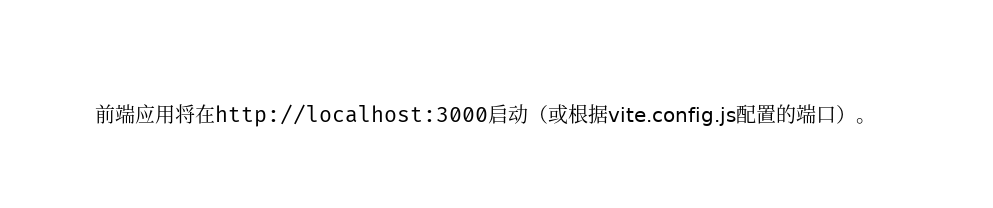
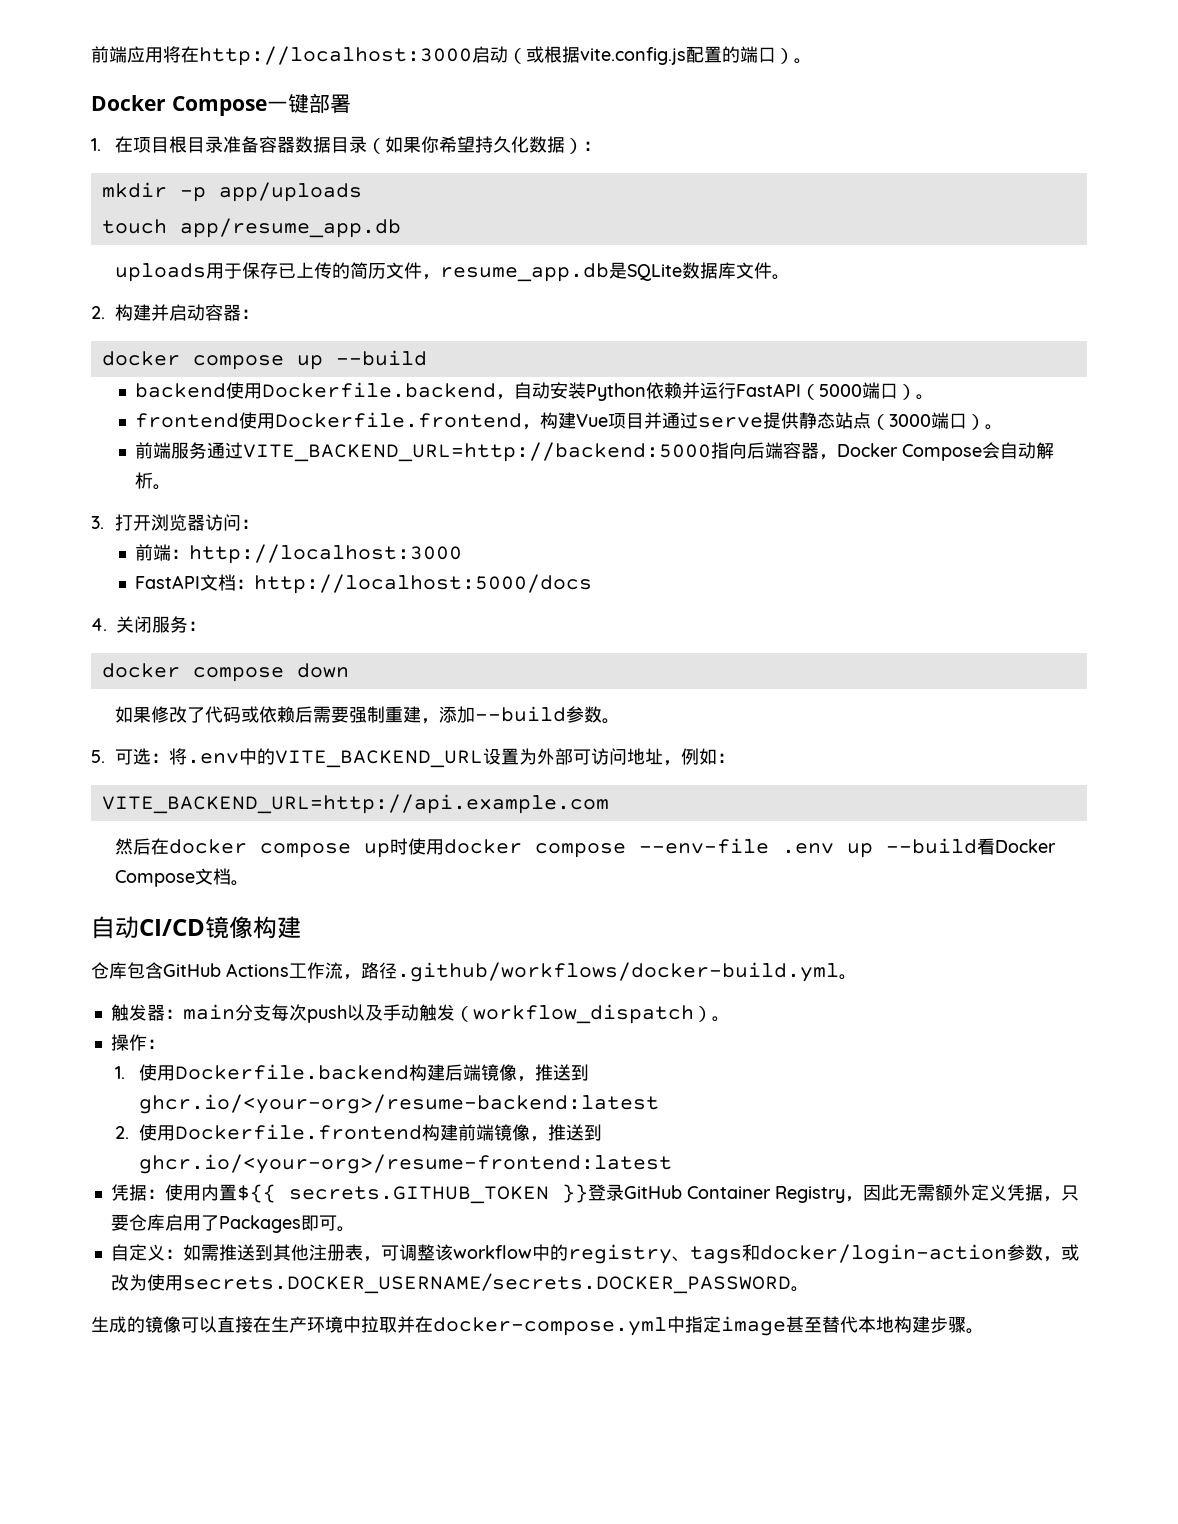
(876, 121) none -> [91,93,351,116] [91,136,602,154] [101,182,362,202] [101,218,401,238] [115,262,791,282] [91,304,260,321] [101,350,427,370] [134,382,934,401] [134,412,1003,430] [134,442,1054,462] [134,472,171,490] [91,514,260,531] [134,544,462,564] [134,574,592,594] [91,616,206,633] [101,663,349,682] [115,706,621,724] [91,748,736,768] [101,794,609,814] [115,838,1057,858] [115,868,250,887] [91,916,301,939] [91,962,857,982] [110,1004,730,1024] [110,1034,165,1051] [115,1064,590,1082] [139,1094,660,1114] [115,1124,603,1142] [139,1154,673,1174] [110,1184,1079,1204] [110,1214,355,1233] [110,1244,1079,1264] [110,1273,809,1294] [91,1316,984,1336] // Docker Compose一键部署 // 1.在项目根目录准备容器数据目录（如果你希望持久化数据）： // mkdir -p app/uploads // touch app/resume_app.db // uploads用于保存已上传的简历文件，resume_app.db是SQLite数据库文件。 // 2.构建并启动容器： // docker compose up --build // backend使用Dockerfile.backend，自动安装Python依赖并运行FastAPI（5000端口）。 // frontend使用Dockerfile.frontend，构建Vue项目并通过serve提供静态站点（3000端口）。 // 前端服务通过VITE_BACKEND_URL=http://backend:5000指向后端容器，Docker Compose会自动解析。 // 3.打开浏览器访问： // 前端：http://localhost:3000 // FastAPI文档：http://localhost:5000/docs // 4.关闭服务： // docker compose down // 如果修改了代码或依赖后需要强制重建，添加--build参数。 // 5.可选：将.env中的VITE_BACKEND_URL设置为外部可访问地址，例如： // VITE_BACKEND_URL=http://api.example.com // 然后在docker compose up时使用docker compose --env-file .env up --build看Docker Compose文档。 // 自动CI/CD镜像构建 // 仓库包含GitHub Actions工作流，路径.github/workflows/docker-build.yml。 // 触发器：main分支每次push以及手动触发（workflow_dispatch）。 // 操作： // 1.使用Dockerfile.backend构建后端镜像，推送到ghcr.io/<your-org>/resume-backend:latest // 2.使用Dockerfile.frontend构建前端镜像，推送到ghcr.io/<your-org>/resume-frontend:latest // 凭据：使用内置${{ secrets.GITHUB_TOKEN }}登录GitHub Container Registry，因此无需额外定义凭据，只要仓库启用了Packages即可。 // 自定义：如需推送到其他注册表，可调整该workflow中的registry、tags和docker/login-action参数，或改为使用secrets.DOCKER_USERNAME/secrets.DOCKER_PASSWORD。 // 生成的镜像可以直接在生产环境中拉取并在docker-compose.yml中指定image甚至替代本地构建步骤。

